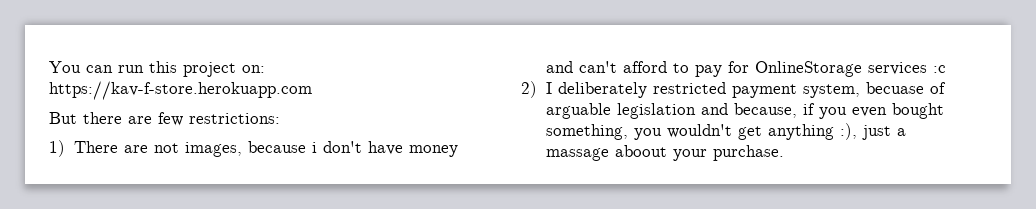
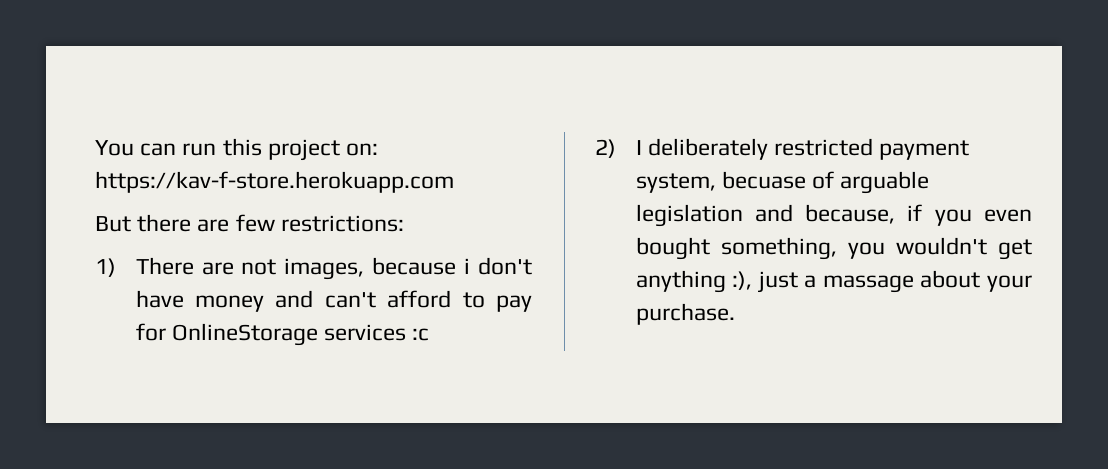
[615,145,668,157] aboout -> [920,270,981,288] about

